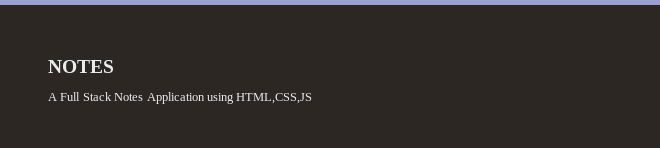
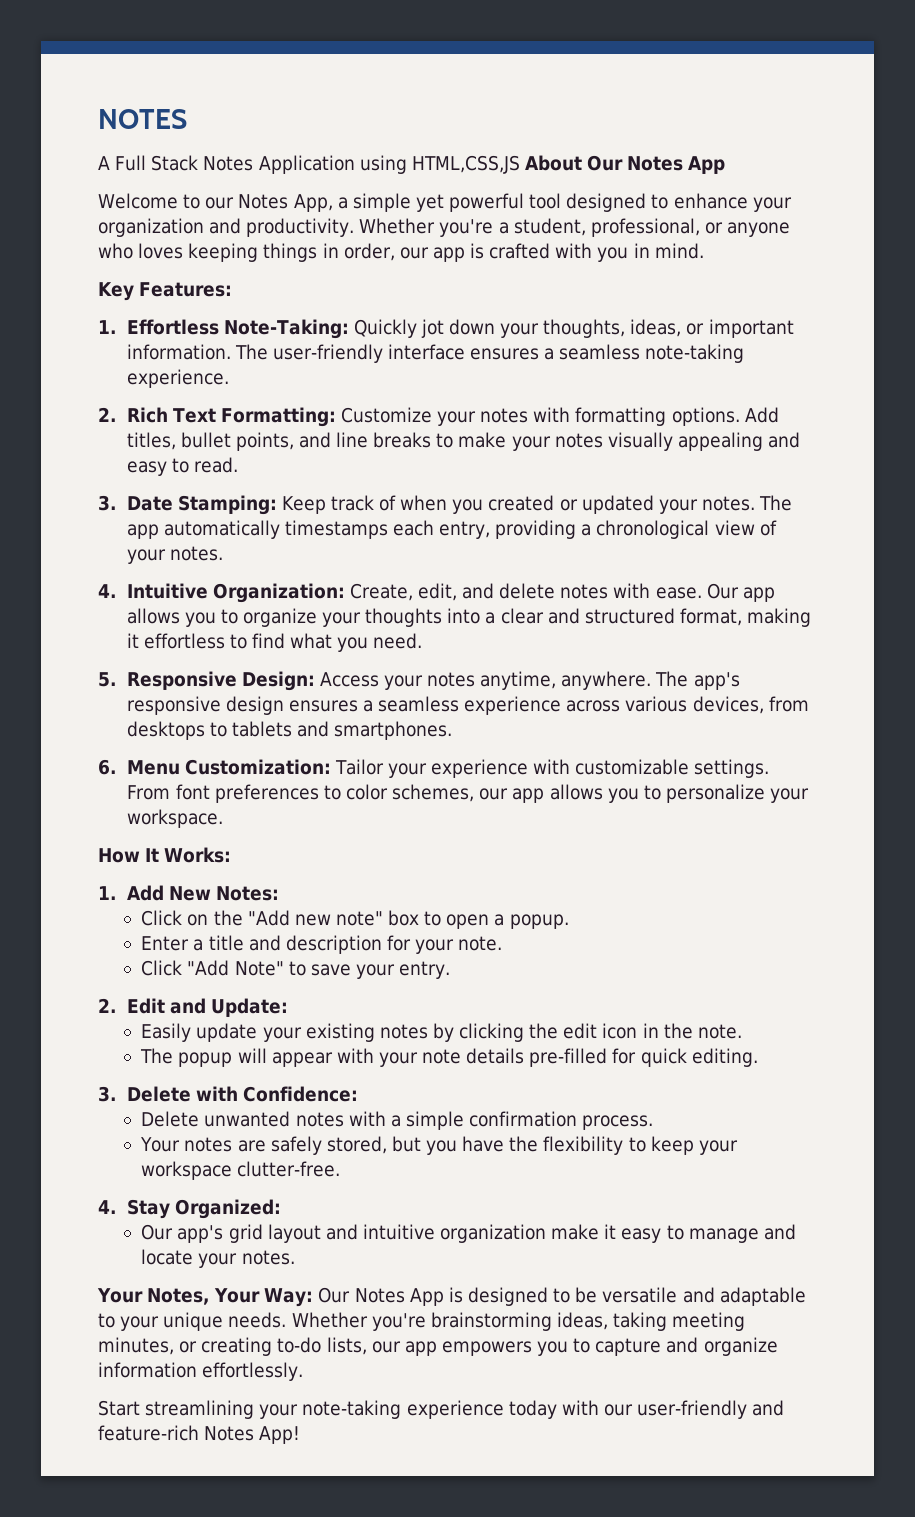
(313, 98) none -> [524,155,726,174] [98,193,792,212] [98,218,791,237] [98,243,704,262] [98,282,233,301] [98,319,794,339] [126,344,745,363] [126,369,229,388] [98,407,779,427] [126,432,801,451] [126,457,238,476] [98,495,793,515] [126,520,777,539] [126,546,223,564] [98,583,775,603] [126,608,812,627] [126,633,423,652] [98,671,740,691] [126,696,809,715] [126,721,453,740] [98,759,770,778] [126,784,810,803] [126,809,223,828] [98,847,232,863] [98,885,279,901] [141,910,569,929] [141,935,503,954] [141,960,451,979] [98,998,288,1017] [141,1023,742,1042] [140,1048,758,1067] [98,1086,358,1102] [141,1111,654,1130] [140,1136,738,1155] [141,1161,341,1180] [98,1199,281,1219] [141,1224,796,1243] [141,1249,295,1268] [97,1287,806,1307] [98,1312,746,1331] [98,1337,778,1356] [98,1362,304,1381] [98,1400,785,1419] [98,1425,301,1444] About Our Notes App // Welcome to our Notes App, a simple yet powerful tool designed to enhance your organization and productivity. Whether you're a student, professional, or anyone who loves keeping things in order, our app is crafted with you in mind. // Key Features: // 1. Effortless Note-Taking: Quickly jot down your thoughts, ideas, or important information. The user-friendly interface ensures a seamless note-taking experience. // 2. Rich Text Formatting: Customize your notes with formatting options. Add titles, bullet points, and line breaks to make your notes visually appealing and easy to read. // 3. Date Stamping: Keep track of when you created or updated your notes. The app automatically timestamps each entry, providing a chronological view of your notes. // 4. Intuitive Organization: Create, edit, and delete notes with ease. Our app allows you to organize your thoughts into a clear and structured format, making it effortless to find what you need. // 5. Responsive Design: Access your notes anytime, anywhere. The app's responsive design ensures a seamless experience across various devices, from desktops to tablets and smartphones. // 6. Menu Customization: Tailor your experience with customizable settings. From font preferences to color schemes, our app allows you to personalize your workspace. // How It Works: // 1. Add New Notes: // Click on the "Add new note" box to open a popup. // Enter a title and description for your note. // Click "Add Note" to save your entry. // 2. Edit and Update: // Easily update your existing notes by clicking the edit icon in the note. // The popup will appear with your note details pre-filled for quick editing. // 3. Delete with Confidence: // Delete unwanted notes with a simple confirmation process. // Your notes are safely stored, but you have the flexibility to keep your workspace clutter-free. // 4. Stay Organized: // Our app's grid layout and intuitive organization make it easy to manage and locate your notes. // Your Notes, Your Way: Our Notes App is designed to be versatile and adaptable to your unique needs. Whether you're brainstorming ideas, taking meeting minutes, or creating to-do lists, our app empowers you to capture and organize information effortlessly. // Start streamlining your note-taking experience today with our user-friendly and feature-rich Notes App!

